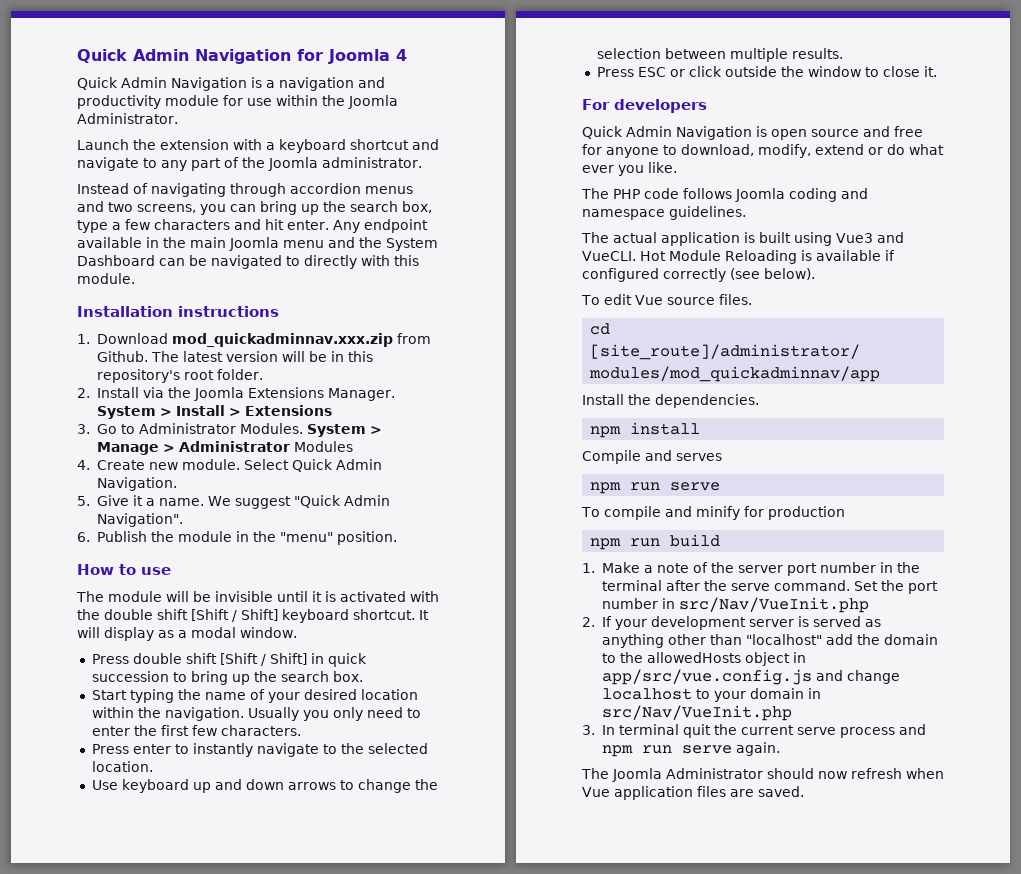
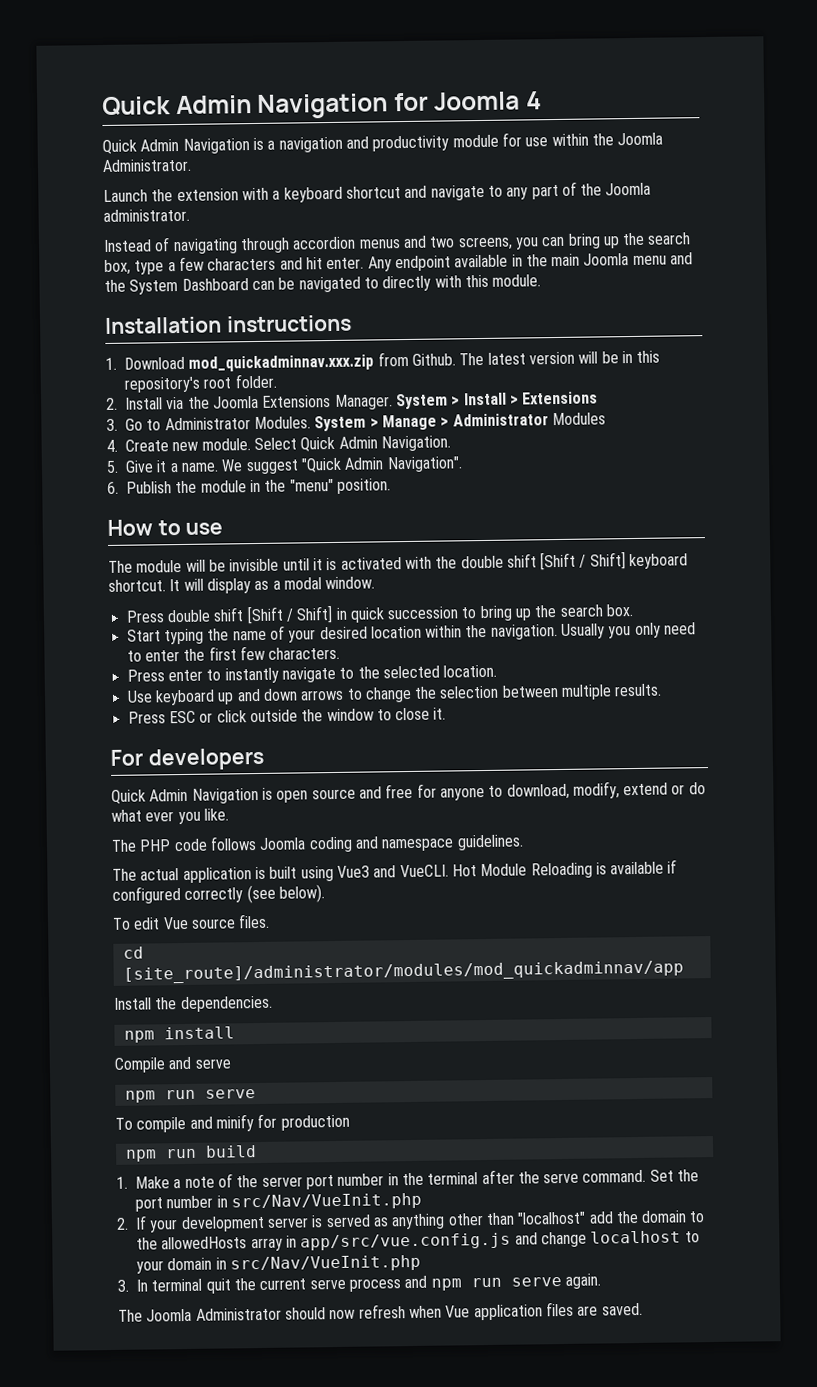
[676,453,722,461] serves -> [194,1058,231,1069] serve
[744,652,790,666] object -> [250,1237,283,1252] array

